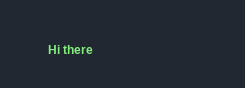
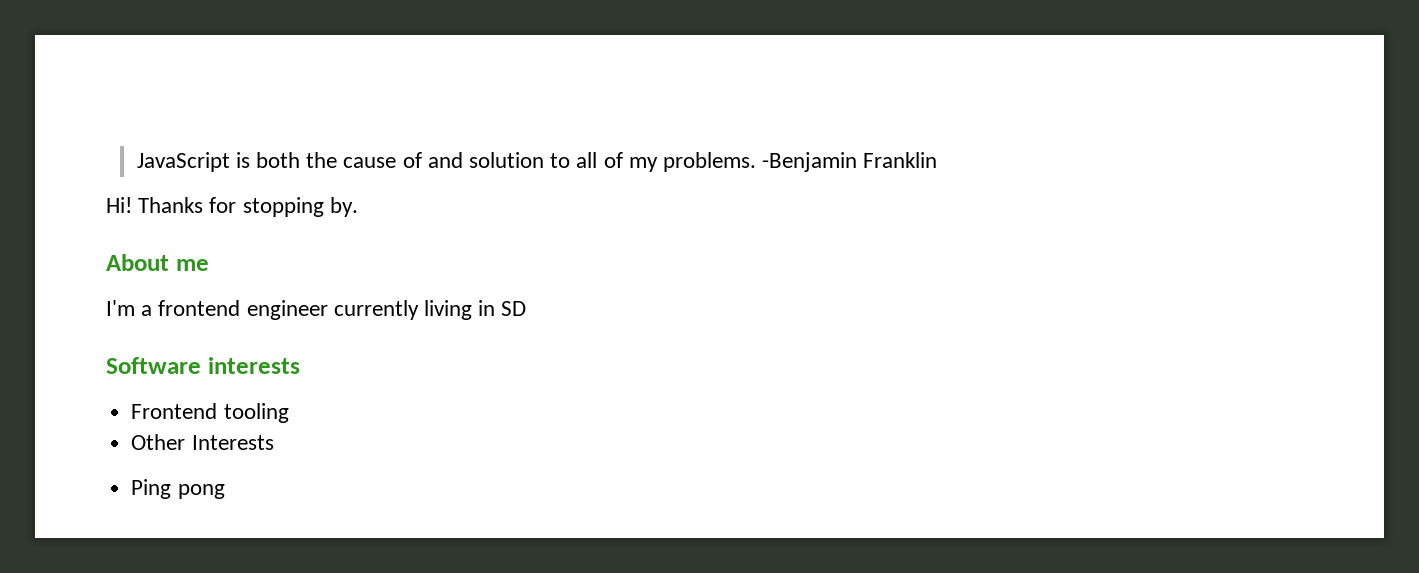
[48,45,94,54] Hi there -> [136,152,938,172] [106,197,358,217] [106,254,209,271] [106,300,527,320] [106,357,300,374] [131,403,289,423] [131,434,274,450] [131,479,225,499] JavaScript is both the cause of and solution to all of my problems. -Benjamin Franklin // Hi! Thanks for stopping by. // About me // I'm a frontend engineer currently living in SD // Software interests // Frontend tooling // Other Interests // Ping pong

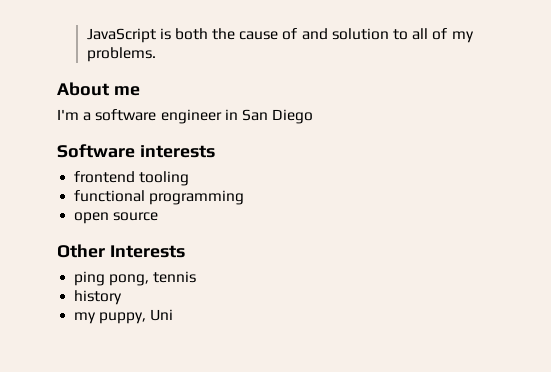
[762,152,938,172] [106,197,358,217] [106,254,209,271] [106,300,527,320] -Benjamin Franklin // Hi! Thanks for stopping by. // About me // I'm a frontend engineer currently living in SD -> [57,82,140,96] [57,109,314,124] // About me // I'm a software engineer in San Diego
[131,403,218,419] Frontend -> [74,171,136,183] frontend
[131,434,274,450] [131,479,225,499] Other Interests // Ping pong -> [74,190,245,205] [74,212,159,224] [57,244,185,258] [74,271,197,286] [74,290,123,305] [74,309,174,324] functional programming // open source // Other Interests // ping pong, tennis // history // my puppy, Uni

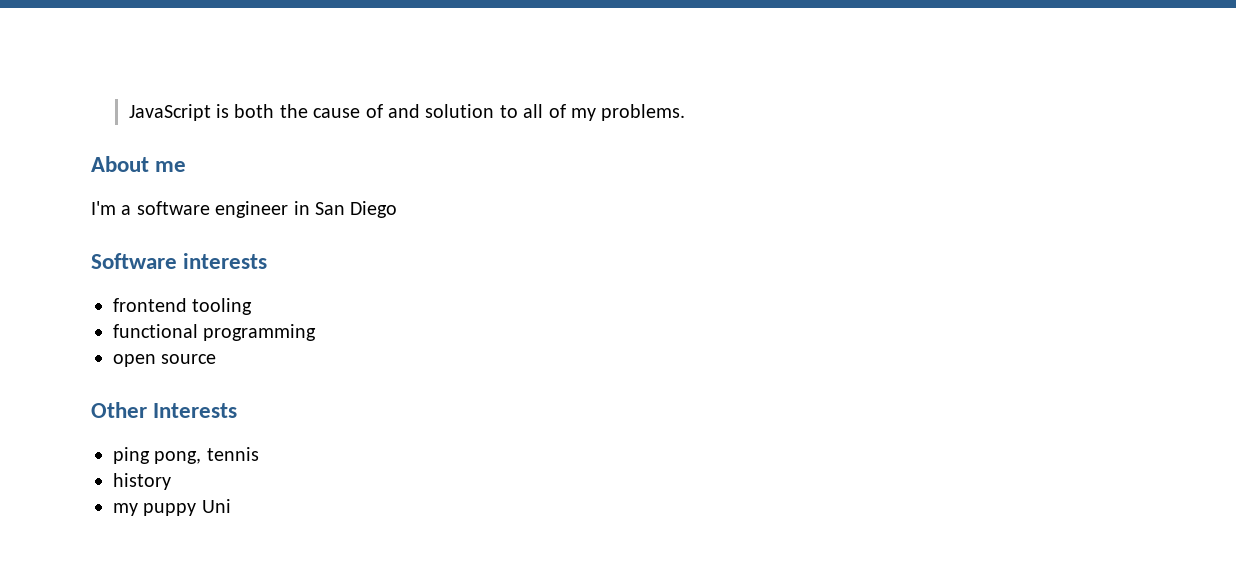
[99,312,147,324] puppy, -> [143,503,197,516] puppy

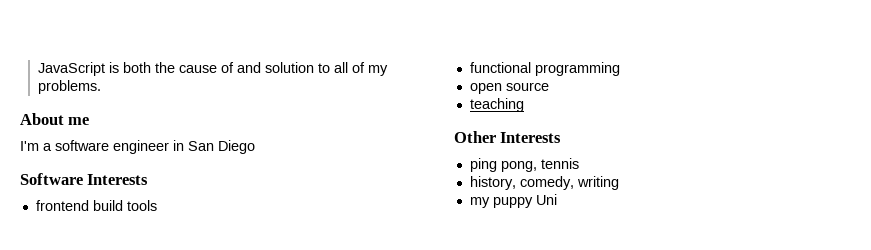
[183,253,268,269] interests -> [87,174,149,185] Interests
[192,298,253,315] tooling -> [92,200,157,211] build tools
(217, 359) none -> [469,98,524,112] // teaching
[113,473,171,490] history -> [469,176,619,190] history, comedy, writing

